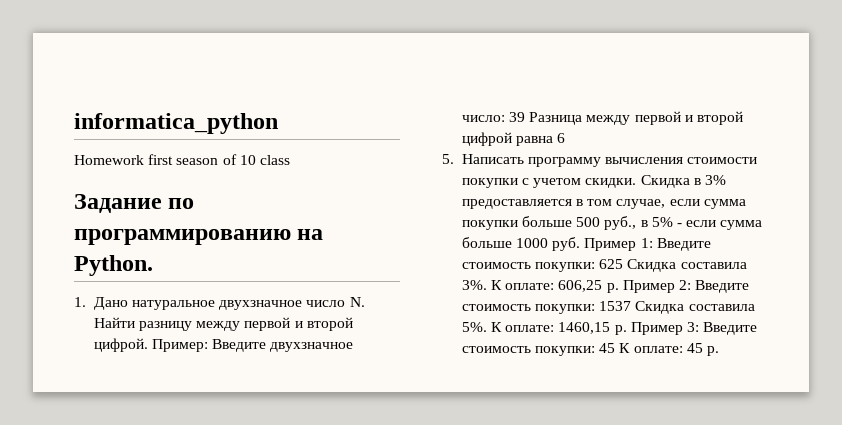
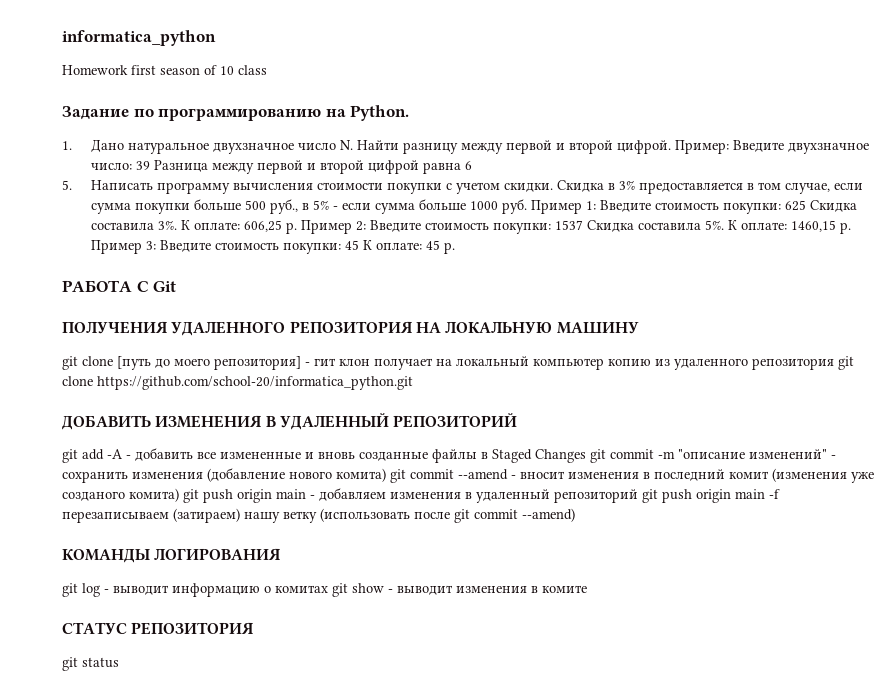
(719, 351) none -> [62,280,177,292] [62,321,639,336] [62,356,854,370] [62,376,413,390] [62,413,518,430] [62,448,836,463] [62,468,874,483] [62,488,780,503] [62,508,575,523] [62,548,282,563] [62,583,587,597] [62,622,255,635] [62,657,119,671] // РАБОТА С Git // ПОЛУЧЕНИЯ УДАЛЕННОГО РЕПОЗИТОРИЯ НА ЛОКАЛЬНУЮ МАШИНУ // git clone [путь до моего репозитория] - гит клон получает на локальный компьютер копию из удаленного репозитория git clone https://github.com/school-20/informatica_python.git // ДОБАВИТЬ ИЗМЕНЕНИЯ В УДАЛЕННЫЙ РЕПОЗИТОРИЙ // git add -A - добавить все измененные и вновь созданные файлы в Staged Changes git commit -m "описание изменений" - сохранить изменения (добавление нового комита) git commit --amend - вносит изменения в последний комит (изменения уже созданого комита) git push origin main - добавляем изменения в удаленный репозиторий git push origin main -f перезаписываем (затираем) нашу ветку (использовать после git commit --amend) // КОМАНДЫ ЛОГИРОВАНИЯ // git log - выводит информацию о комитах git show - выводит изменения в комите // СТАТУС РЕПОЗИТОРИЯ // git status

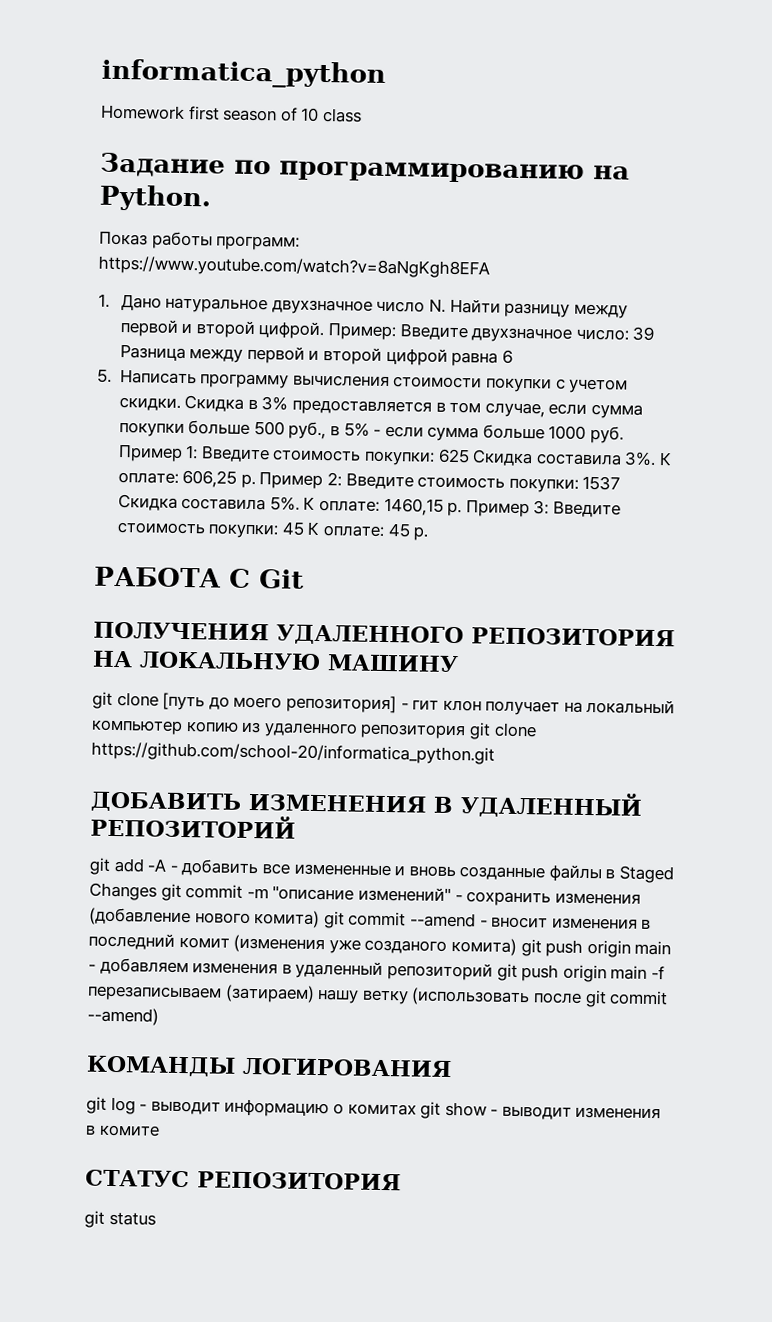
(410, 113) none -> [99,230,301,251] [98,255,490,279] // Показ работы программ: https://www.youtube.com/watch?v=8aNgKgh8EFA

